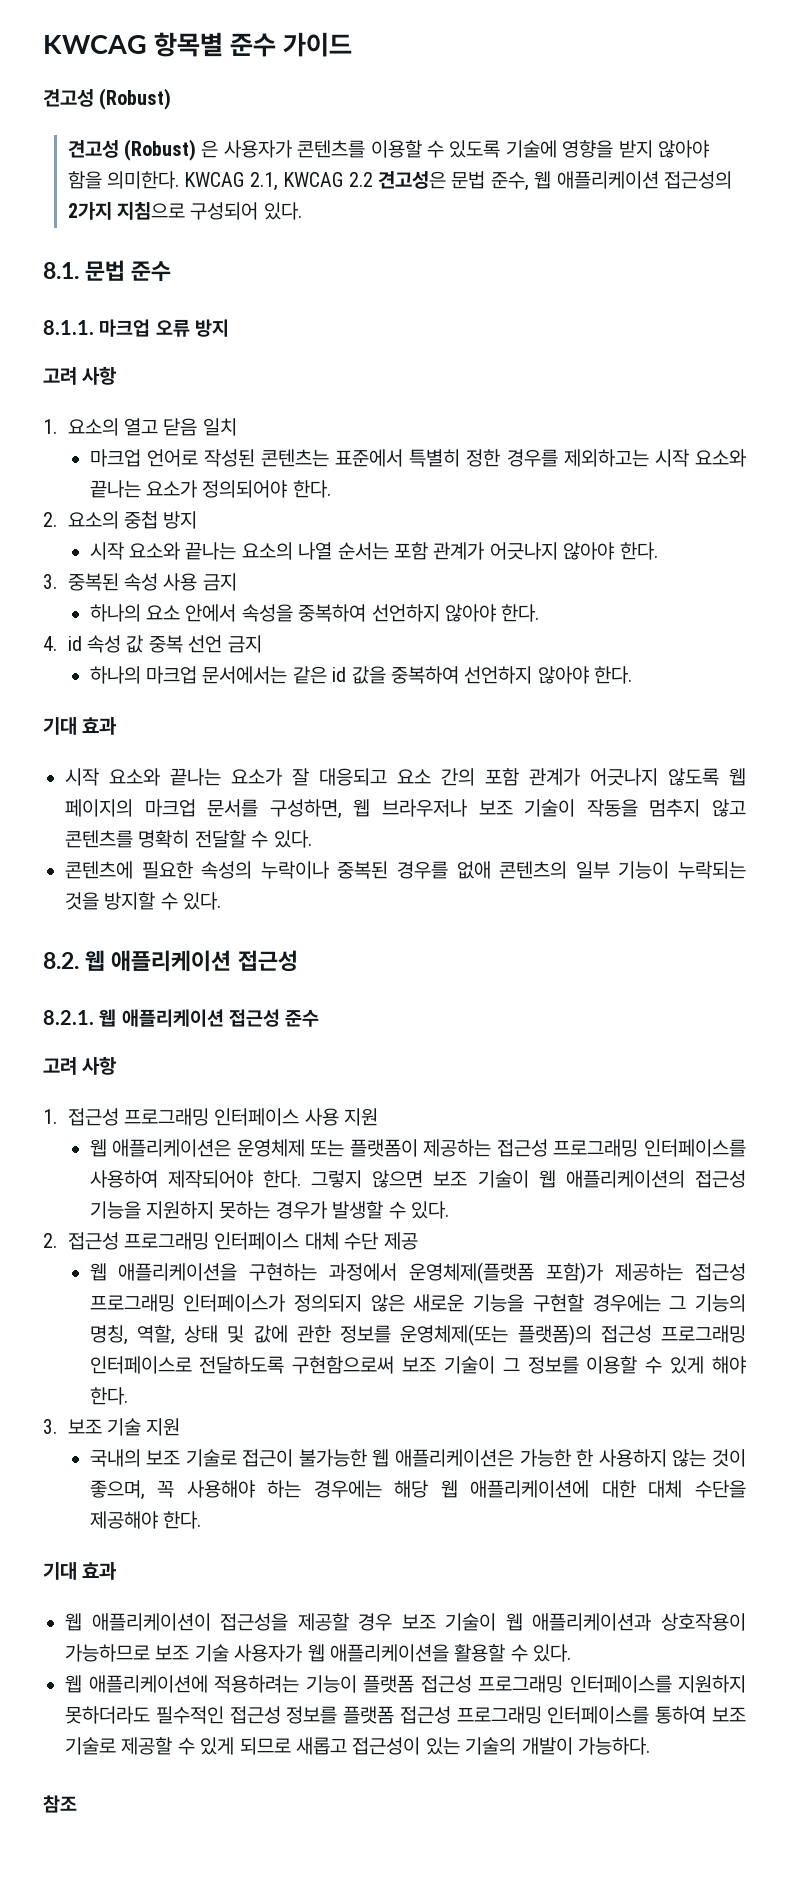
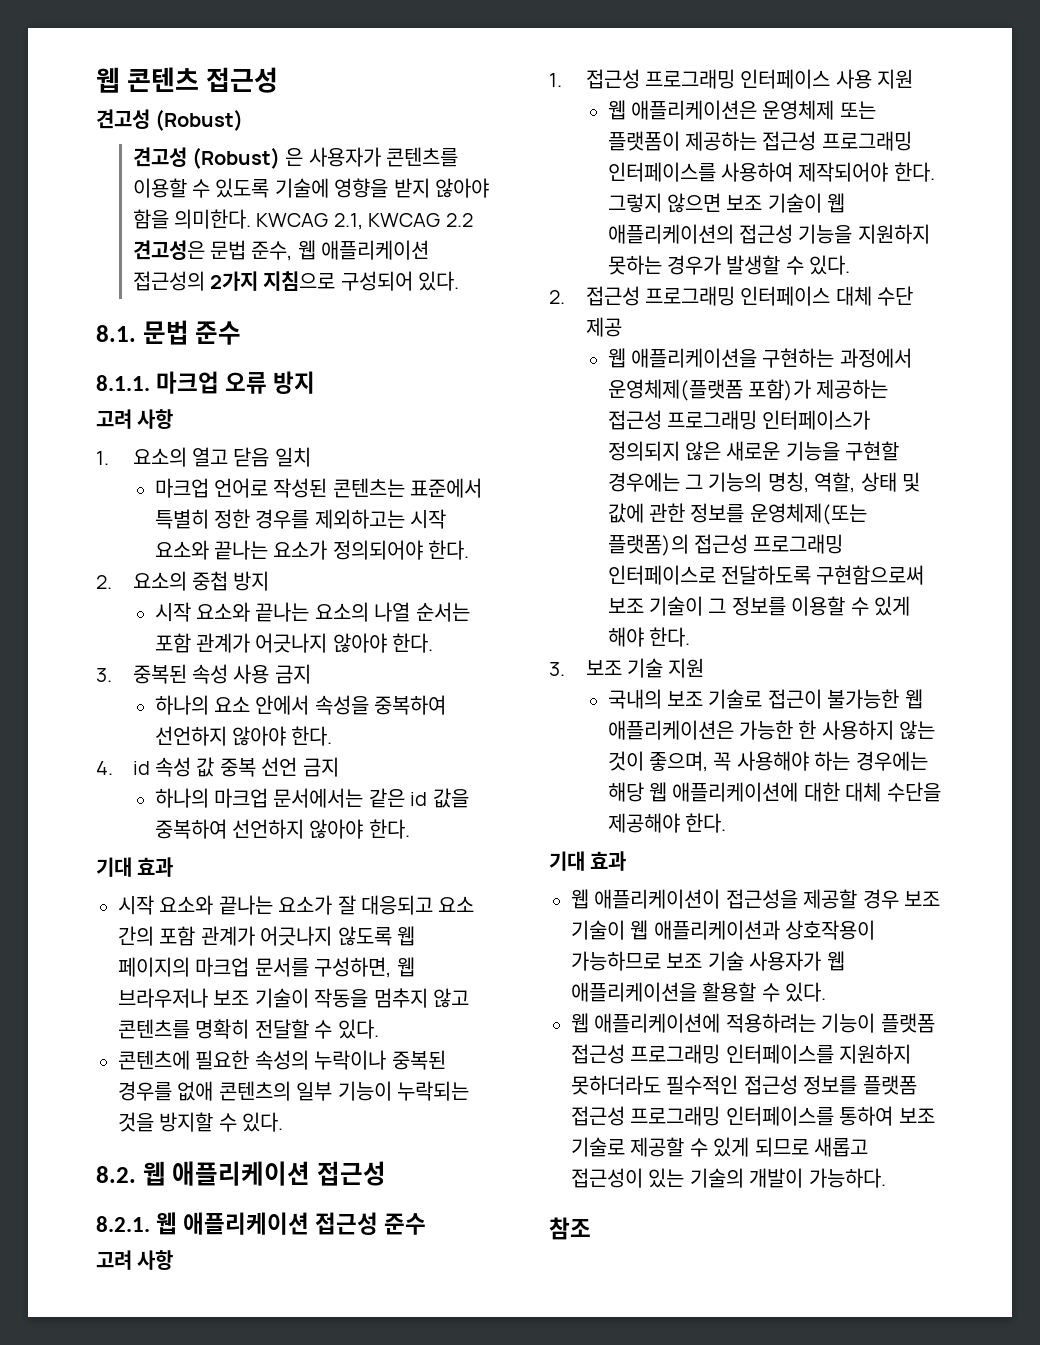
[43,32,353,57] KWCAG 항목별 준수 가이드 -> [96,67,279,93] 웹 콘텐츠 접근성

